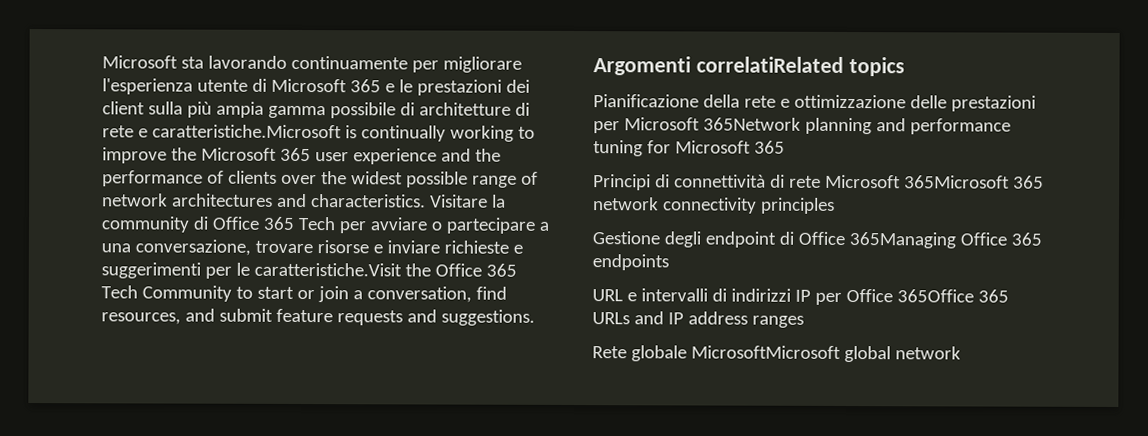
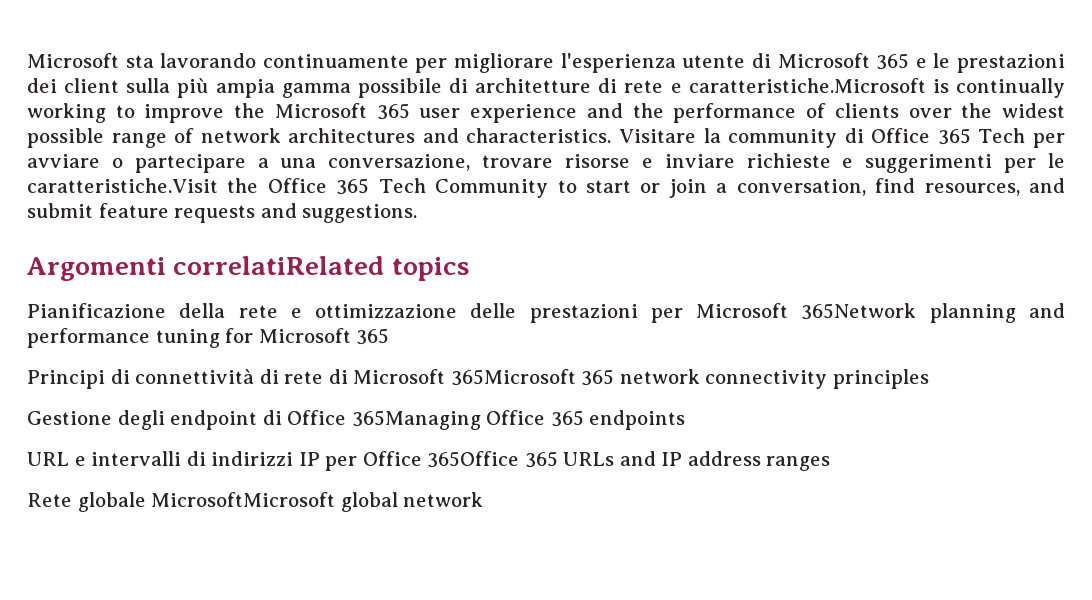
(821, 181) none -> [328,369,348,384] di

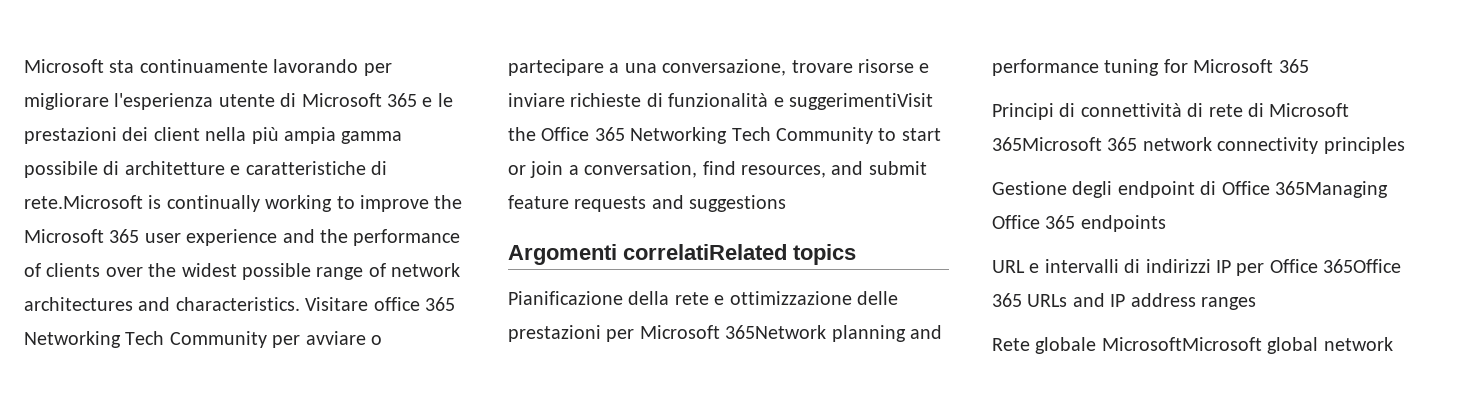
[160,53,409,68] lavorando continuamente -> [139,59,359,73] continuamente lavorando
[126,78,171,93] sulla -> [205,127,247,141] nella
[598,78,926,93] di rete e caratteristiche.Microsoft -> [230,161,387,175] [24,195,143,209] e caratteristiche di rete.Microsoft
[703,128,1026,148] la community di Office 365 Tech -> [373,297,455,311] [24,331,267,348] office 365 Networking Tech Community
[842,153,1066,173] [27,178,218,193] e suggerimenti per le caratteristiche.Visit -> [646,93,933,110] di funzionalità e suggerimentiVisit
(370, 186) none -> [630,127,728,144] Networking
[302,204,418,223] suggestions. -> [689,195,787,212] suggestions

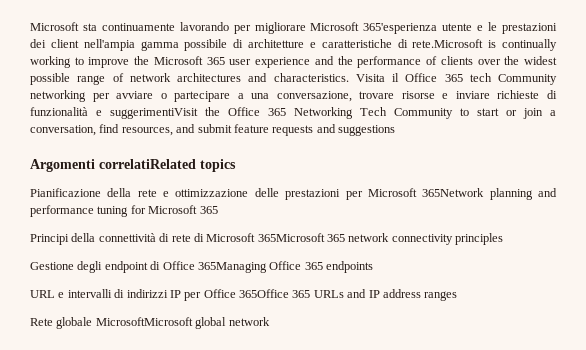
[114,93,417,110] l'esperienza utente di Microsoft 365 -> [310,22,473,34] Microsoft 365'esperienza utente
[205,127,336,144] nella più ampia -> [83,39,135,51] nell'ampia
[305,297,455,311] [24,331,267,348] Visitare office 365 Networking Tech Community -> [355,73,557,85] [30,90,86,102] Visita il Office 365 tech Community networking
[1059,103,1076,117] di -> [71,233,96,242] della

